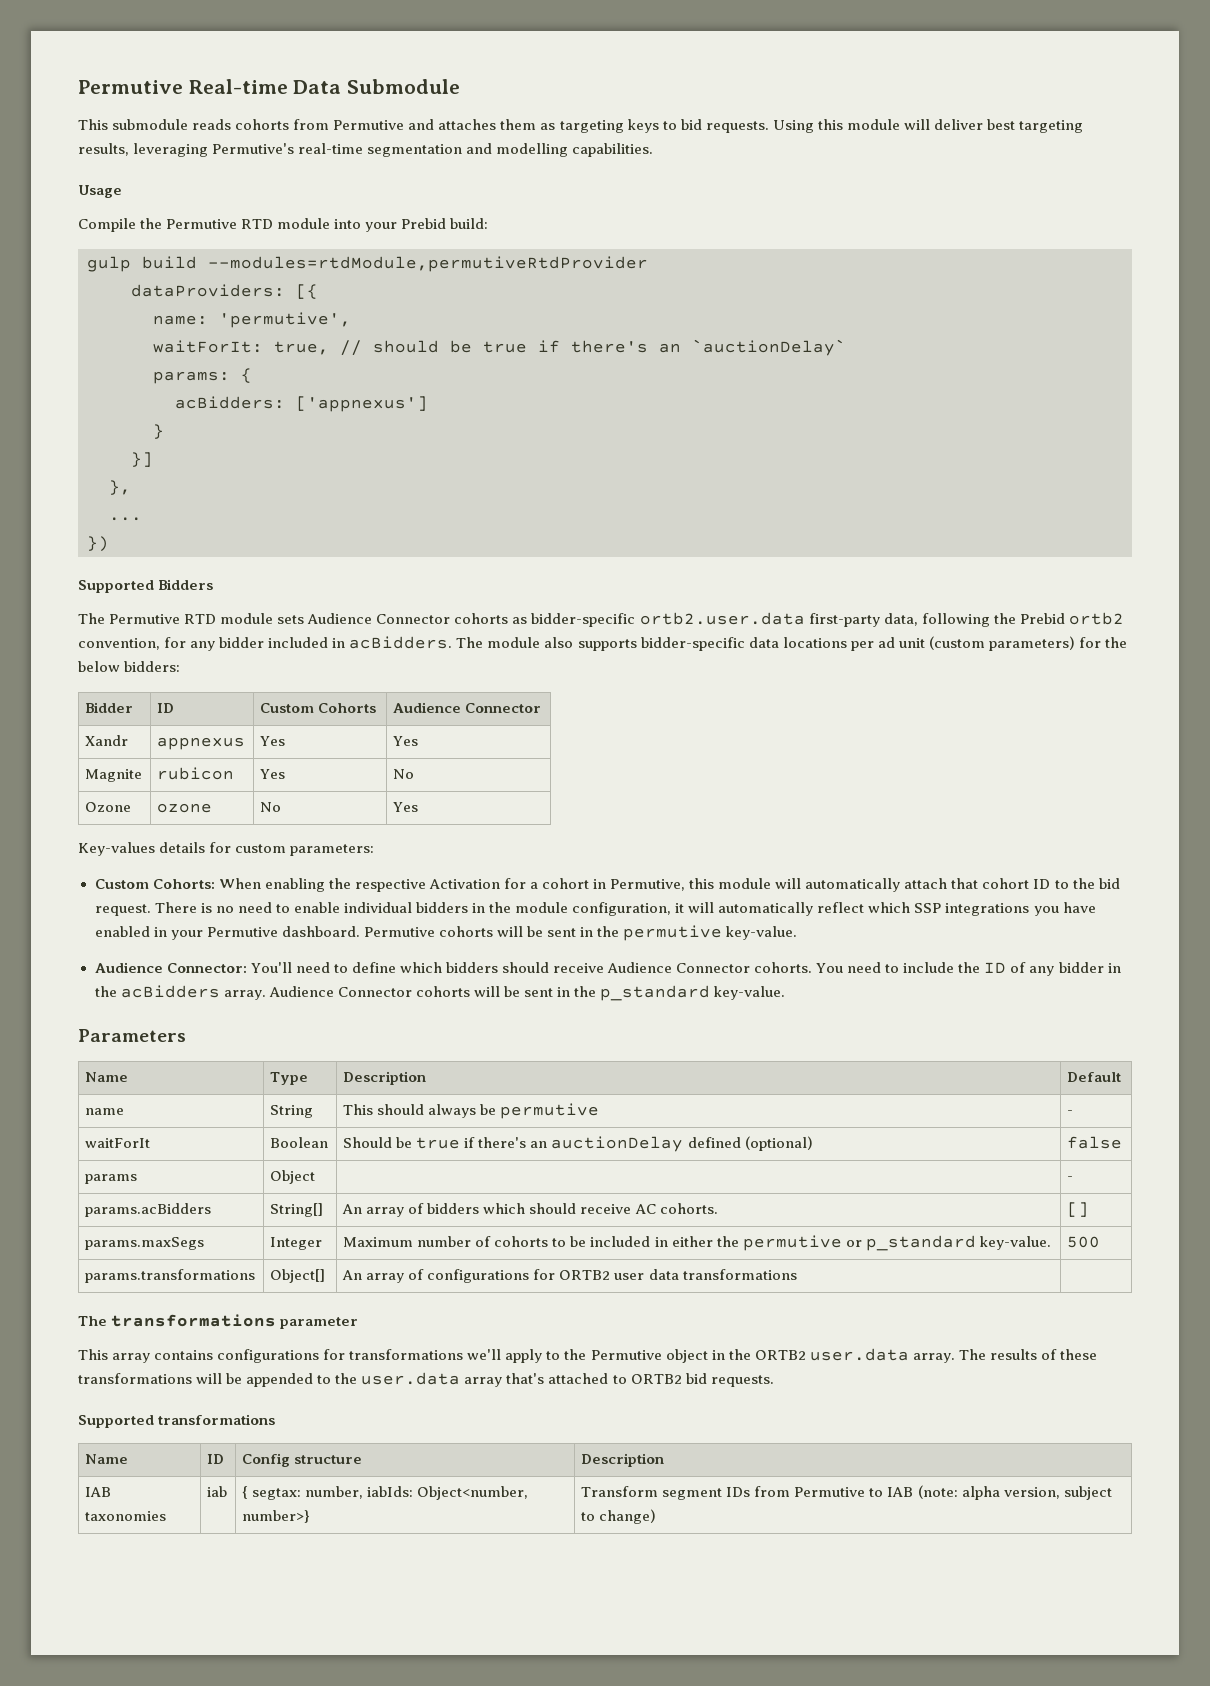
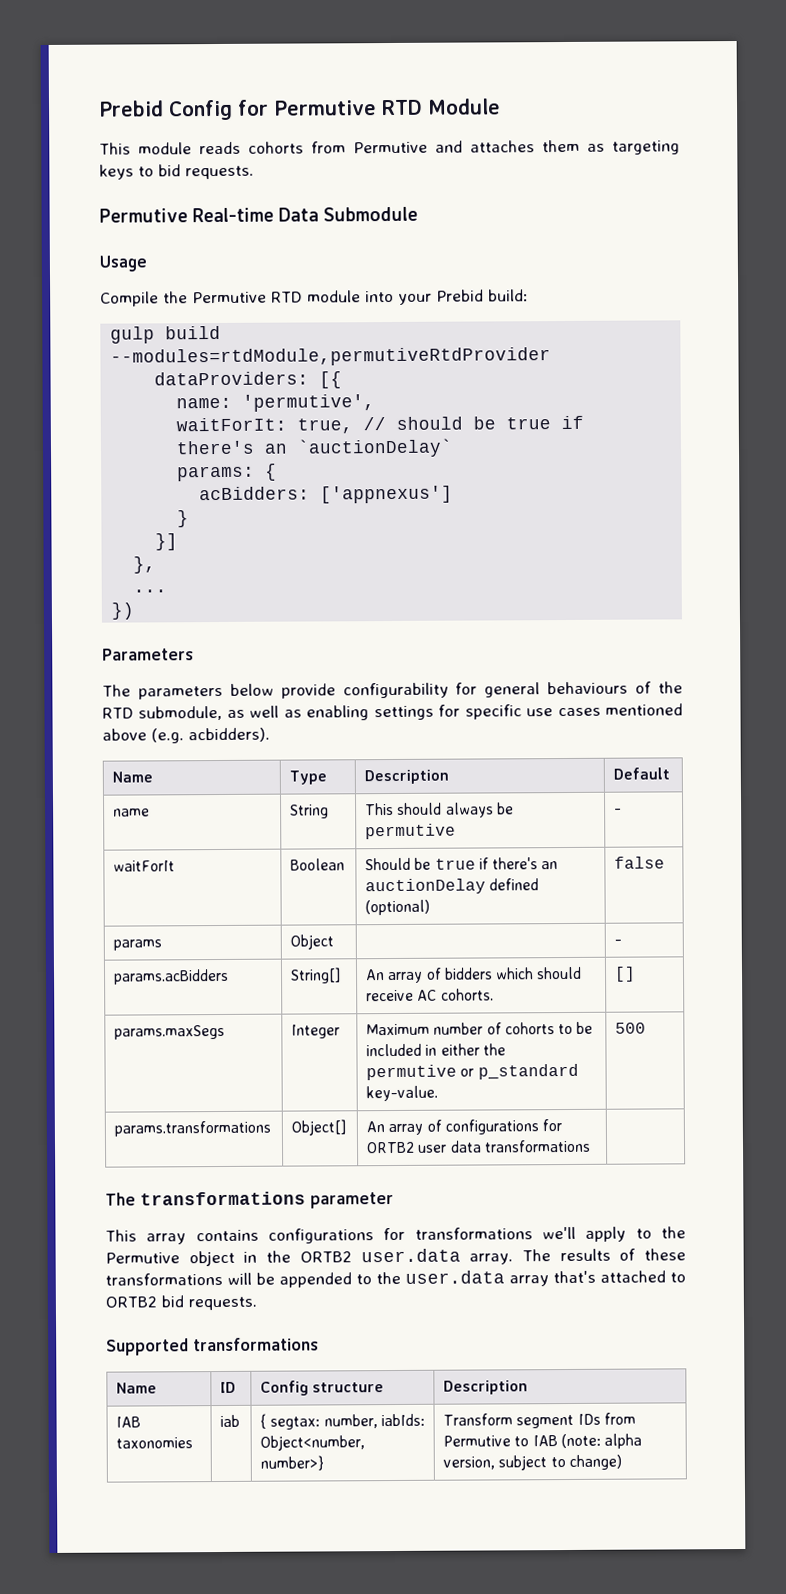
[78,79,461,94] [78,119,189,130] Permutive Real-time Data Submodule // This submodule -> [98,98,501,121] [99,142,192,155] Prebid Config for Permutive RTD Module // This module
[772,119,1084,133] [78,143,654,157] Using this module will deliver best targeting results, leveraging Permutive's real-time segmentation and modelling capabilities. -> [99,206,419,223] // Permutive Real-time Data Submodule
[78,579,214,593] [78,612,1124,627] [78,636,1127,651] [78,661,181,672] [85,702,134,713] [157,703,175,713] [260,703,377,713] [393,702,542,713] [85,735,129,746] [157,737,246,750] [260,736,286,746] [393,736,419,746] [85,769,143,782] [157,767,235,780] [260,769,286,779] [393,769,415,779] [85,802,132,812] [157,803,213,813] [260,802,282,812] [393,802,419,812] [78,842,375,856] [94,878,1120,892] [94,902,1096,916] [94,925,798,941] [94,962,1121,976] [94,985,786,1001] [78,1029,186,1042] Supported Bidders // The Permutive RTD module sets Audience Connector cohorts as bidder-specific ortb2.user.data first-party data, following the Prebid ortb2 convention, for any bidder included in acBidders. The module also supports bidder-specific data locations per ad unit (custom parameters) for the below bidders: // Bidder | ID | Custom Cohorts | Audience Connector // Xandr | appnexus | Yes | Yes // Magnite | rubicon | Yes | No // Ozone | ozone | No | Yes // Key-values details for custom parameters: // Custom Cohorts: When enabling the respective Activation for a cohort in Permutive, this module will automatically attach that cohort ID to the bid request. There is no need to enable individual bidders in the module configuration, it will automatically reflect which SSP integrations you have enabled in your Permutive dashboard. Permutive cohorts will be sent in the permutive key-value. // Audience Connector: You'll need to define which bidders should receive Audience Connector cohorts. You need to include the ID of any bidder in the acBidders array. Audience Connector cohorts will be sent in the p_standard key-value. // Parameters -> [102,648,194,661] [102,681,684,700] [102,703,683,721] [102,727,270,744] Parameters // The parameters below provide configurability for general behaviours of the RTD submodule, as well as enabling settings for specific use cases mentioned above (e.g. acbidders).

